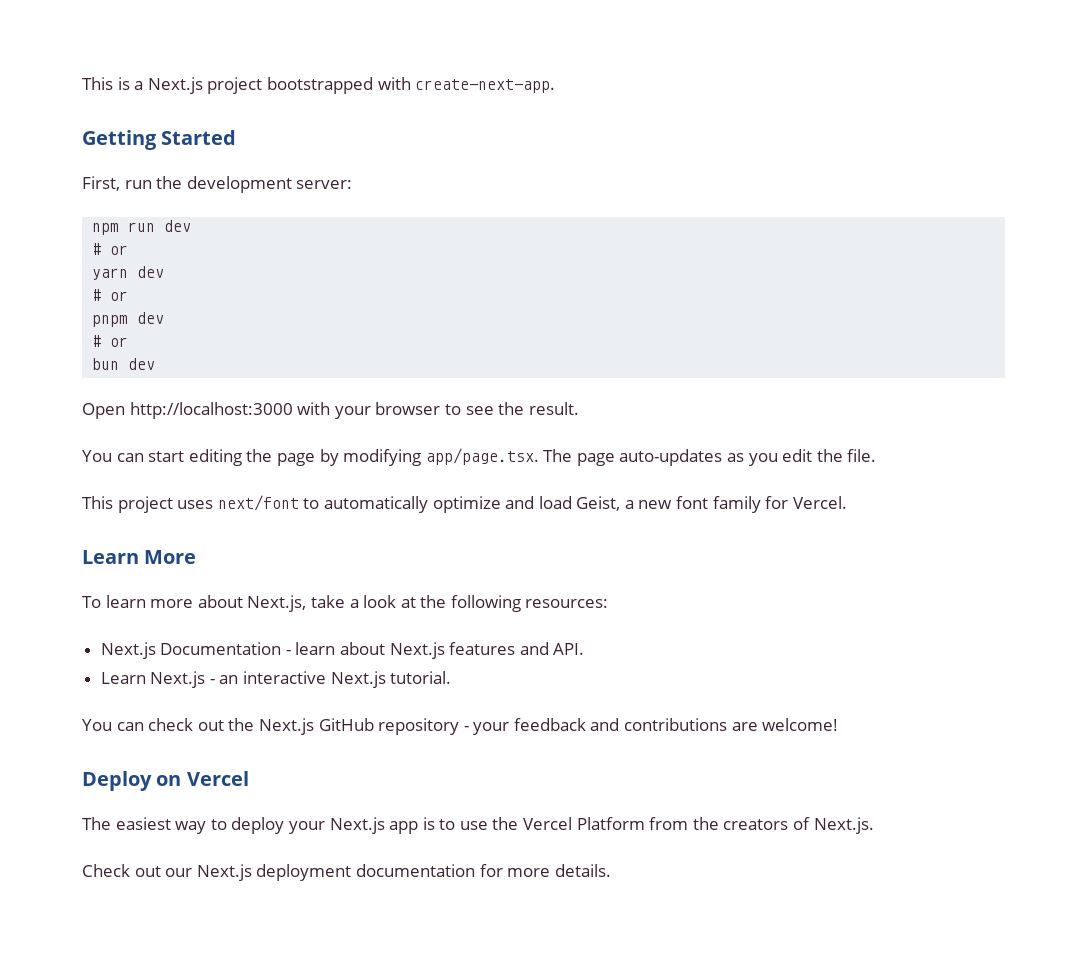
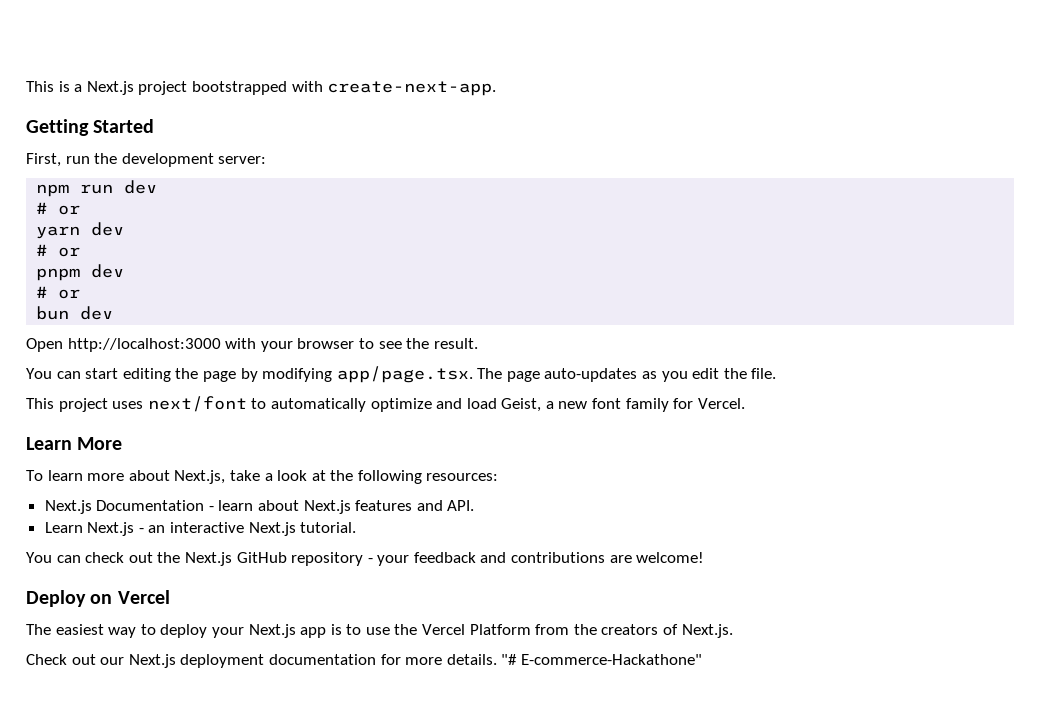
(611, 870) none -> [501,654,702,665] "# E-commerce-Hackathone"

